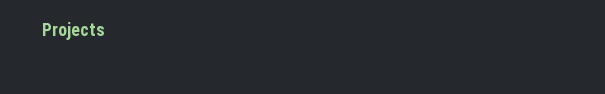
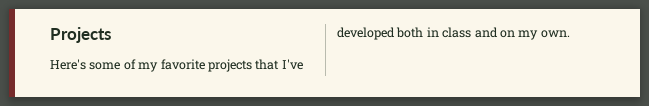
(105, 31) none -> [50,59,303,72] [337,27,570,40] // Here's some of my favorite projects that I've developed both in class and on my own.

